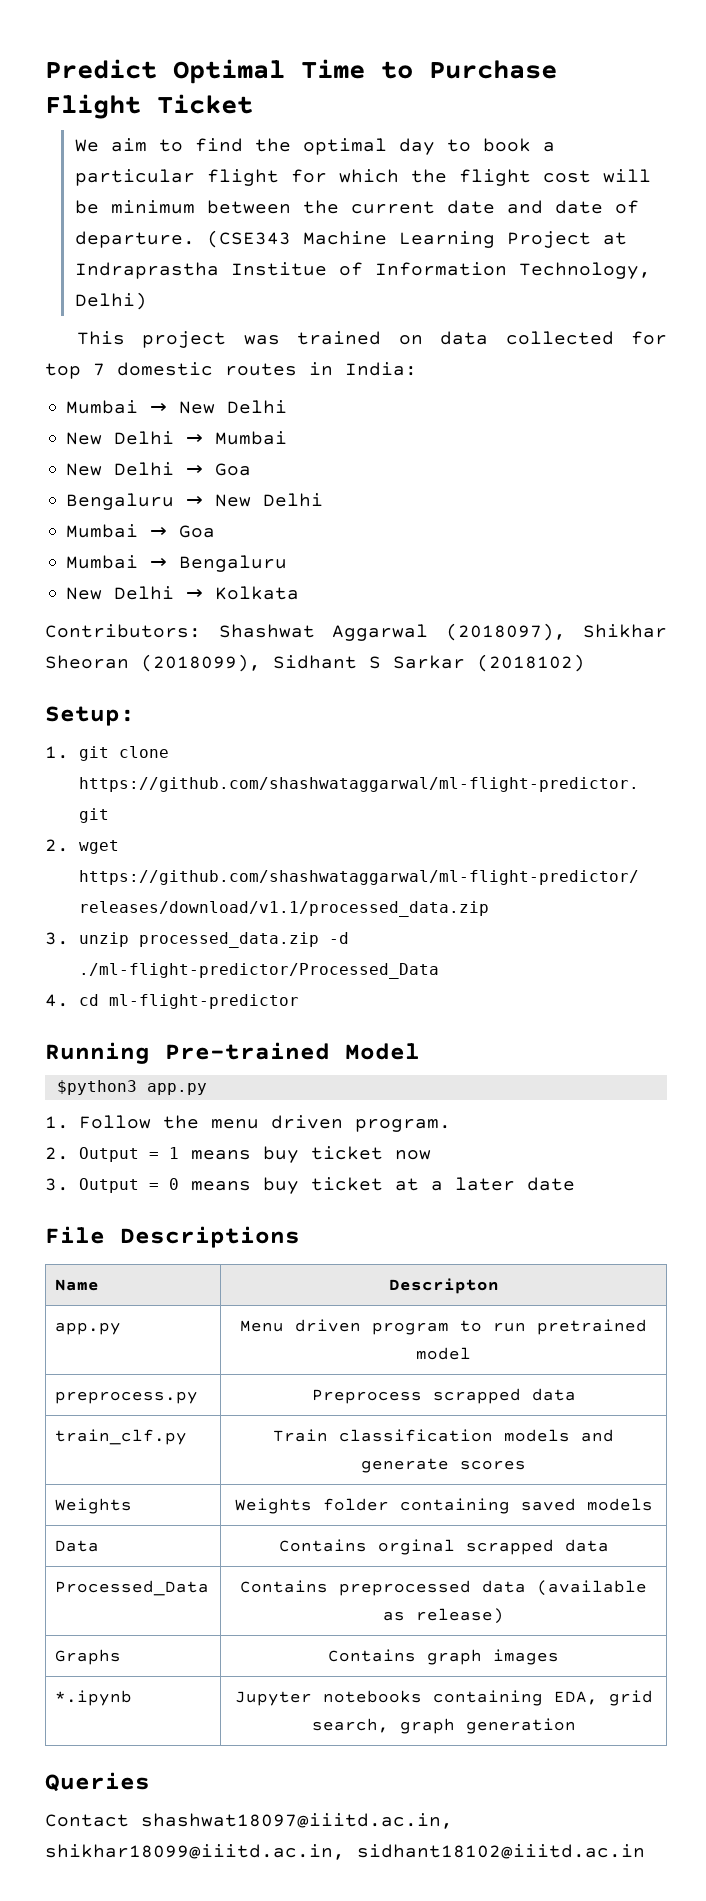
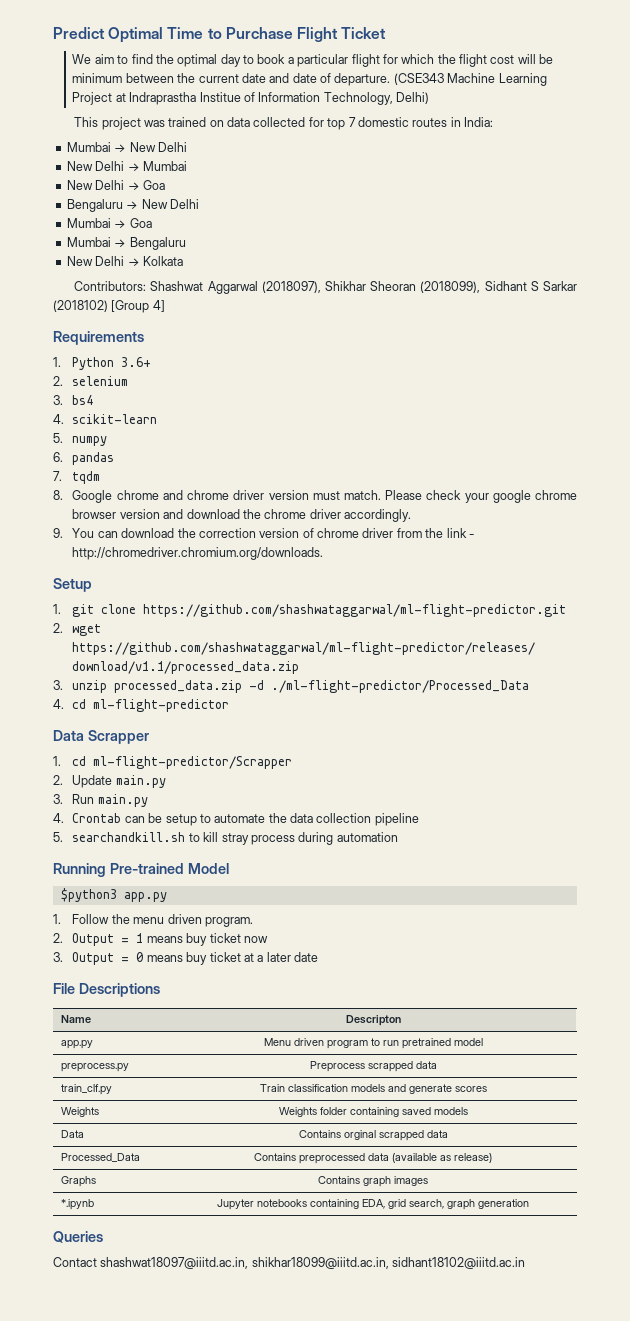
[45,706,135,726] // Setup: -> [111,300,165,313] [53,331,144,345] [53,357,152,370] [53,376,129,386] [53,395,94,405] [53,414,158,424] [53,433,108,446] [53,452,115,465] [53,471,101,484] [53,490,577,503] [72,509,412,522] [53,528,474,538] [72,547,324,560] [53,578,92,592] [Group 4] // Requirements // 1. Python 3.6+ // 2. selenium // 3. bs4 // 4. scikit-learn // 5. numpy // 6. pandas // 7. tqdm // 8. Google chrome and chrome driver version must match. Please check your google chrome browser version and download the chrome driver accordingly. // 9. You can download the correction version of chrome driver from the link - http://chromedriver.chromium.org/downloads. // Setup
(299, 1001) none -> [53,730,149,744] [53,756,293,769] [53,775,166,788] [53,794,148,807] [53,813,419,826] [53,832,398,845] // Data Scrapper // 1. cd ml-flight-predictor/Scrapper // 2. Update main.py // 3. Run main.py // 4. Crontab can be setup to automate the data collection pipeline // 5. searchandkill.sh to kill stray process during automation

